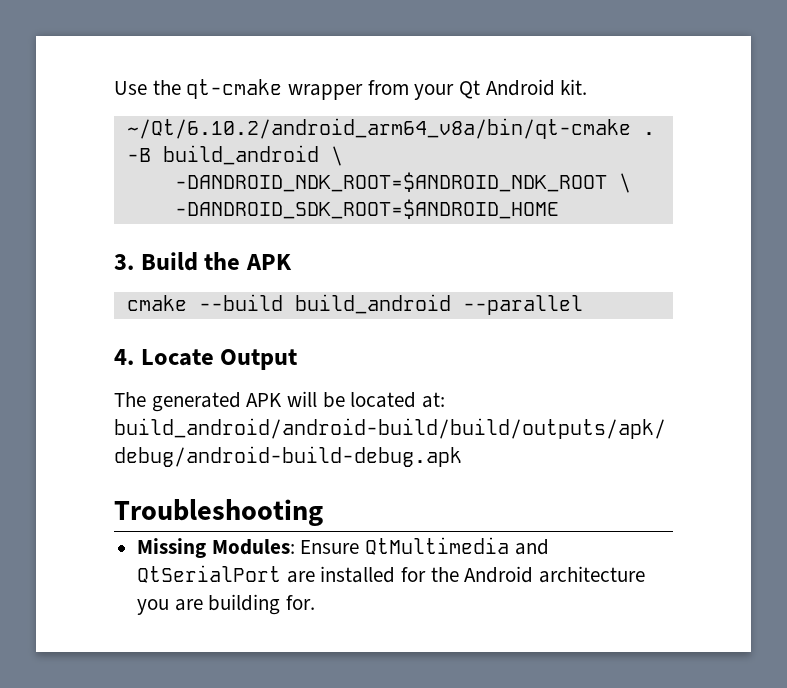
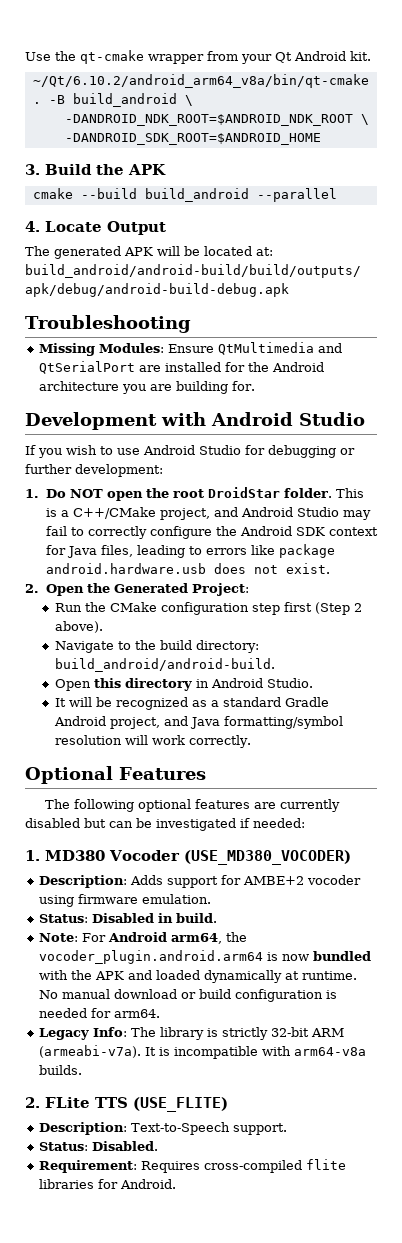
(316, 602) none -> [25,412,365,430] [25,445,355,458] [25,464,163,477] [25,487,364,501] [45,507,371,520] [45,526,378,539] [45,544,335,558] [45,563,330,574] [25,583,249,596] [54,602,362,615] [54,621,103,633] [54,640,259,653] [54,658,275,672] [54,678,313,691] [54,697,329,710] [53,716,343,729] [54,735,251,748] [25,766,206,784] [44,799,340,812] [25,818,305,831] [25,850,351,865] [39,875,362,888] [39,894,212,907] [39,913,218,923] [39,932,248,944] [39,950,372,964] [39,970,358,983] [39,989,338,1002] [39,1008,161,1018] [39,1027,345,1040] [39,1045,367,1059] [39,1065,83,1075] [25,1097,228,1112] [39,1122,288,1135] [39,1141,159,1151] [39,1159,347,1173] [39,1179,177,1189] // Development with Android Studio // If you wish to use Android Studio for debugging or further development: // 1. Do NOT open the root DroidStar folder. This is a C++/CMake project, and Android Studio may fail to correctly configure the Android SDK context for Java files, leading to errors like package android.hardware.usb does not exist. // 2. Open the Generated Project: // Run the CMake configuration step first (Step 2 above). // Navigate to the build directory: build_android/android-build. // Open this directory in Android Studio. // It will be recognized as a standard Gradle Android project, and Java formatting/symbol resolution will work correctly. // Optional Features // The following optional features are currently disabled but can be investigated if needed: // 1. MD380 Vocoder (USE_MD380_VOCODER) // Description: Adds support for AMBE+2 vocoder using firmware emulation. // Status: Disabled in build. // Note: For Android arm64, the vocoder_plugin.android.arm64 is now bundled with the APK and loaded dynamically at runtime. No manual download or build configuration is needed for arm64. // Legacy Info: The library is strictly 32-bit ARM (armeabi-v7a). It is incompatible with arm64-v8a builds. // 2. FLite TTS (USE_FLITE) // Description: Text-to-Speech support. // Status: Disabled. // Requirement: Requires cross-compiled flite libraries for Android.

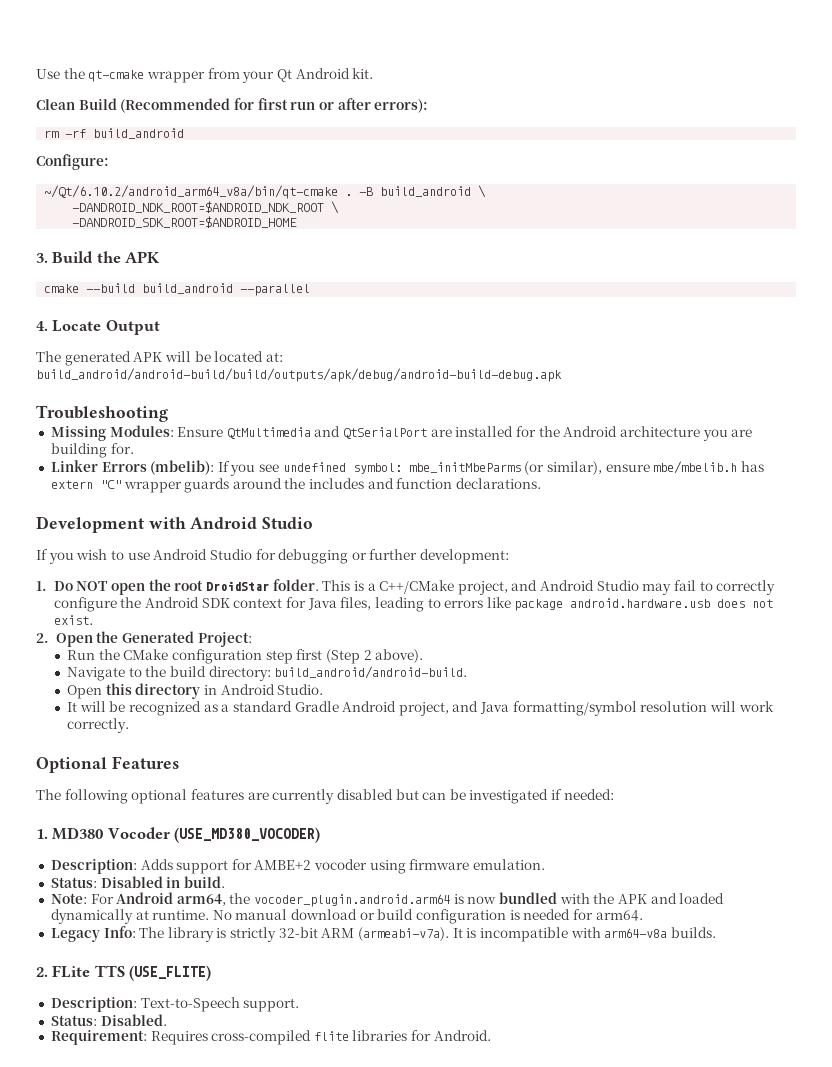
(371, 56) none -> [36,98,429,113] [44,128,185,139] [36,154,109,170] // Clean Build (Recommended for first run or after errors): // rm -rf build_android // Configure:
(256, 386) none -> [50,460,764,476] [50,478,542,493] // Linker Errors (mbelib): If you see undefined symbol: mbe_initMbeParms (or similar), ensure mbe/mbelib.h has extern "C" wrapper guards around the includes and function declarations.

